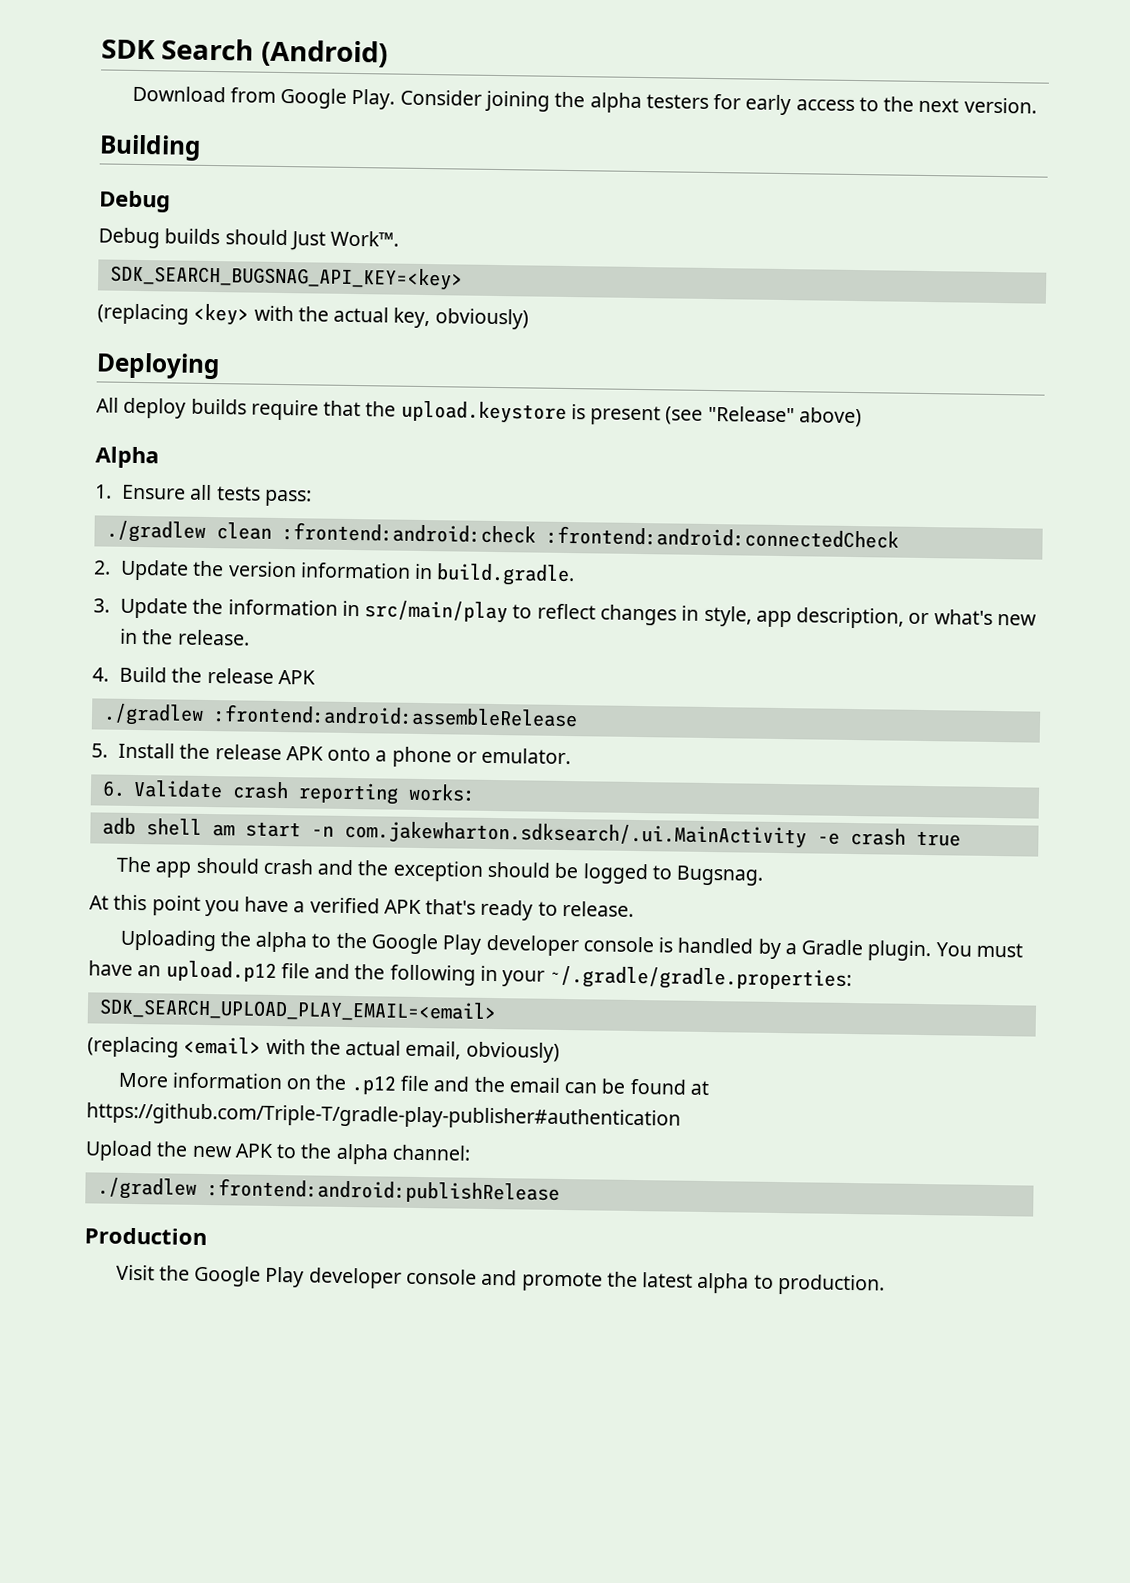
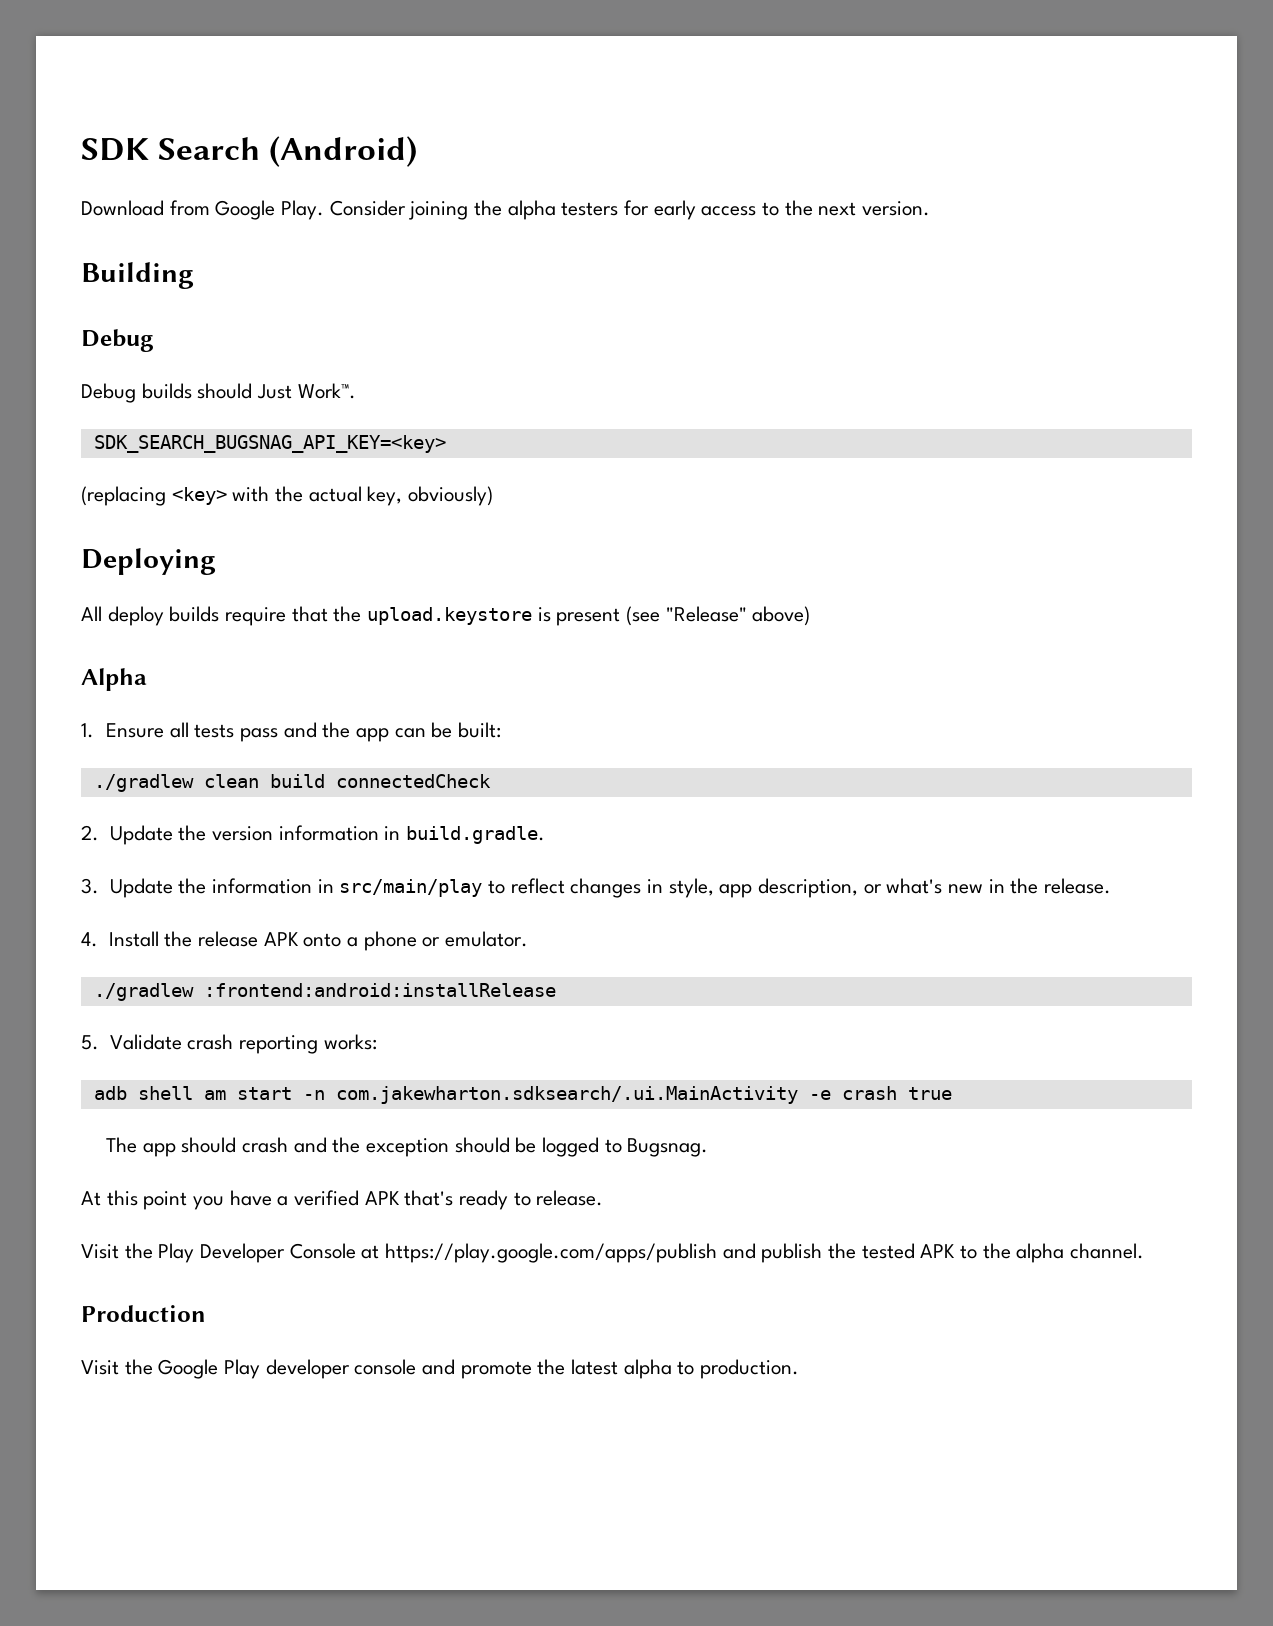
[263,489,312,507] pass: -> [239,722,501,742] pass and the app can be built:
[281,522,899,549] :frontend:android:check :frontend:android:connectedCheck -> [269,774,491,788] build connectedCheck
[119,666,316,685] [102,703,578,728] [91,743,108,758] Build the release APK // ./gradlew :frontend:android:assembleRelease // 5. -> (98, 939) none
[101,780,126,797] 6. -> [93,983,556,1001] [81,1035,99,1050] ./gradlew :frontend:android:installRelease // 5.
[119,929,1023,962] [88,960,853,992] [98,997,497,1023] [87,1036,560,1063] [117,1072,709,1096] [86,1102,681,1131] [85,1140,233,1162] Uploading the alpha to the Google Play developer console is handled by a Gradle plugin. You must have an upload.p12 file and the following in your ~/.gradle/gradle.properties: // SDK_SEARCH_UPLOAD_PLAY_EMAIL=<email> // (replacing <email> with the actual email, obviously) // More information on the .p12 file and the email can be found at https://github.com/Triple-T/gradle-play-publisher#authentication // Upload the new -> [81,1243,915,1263] Visit the Play Developer Console at https://play.google.com/apps/publish and publish the tested
[391,1144,471,1161] [96,1177,560,1204] channel: // ./gradlew :frontend:android:publishRelease -> [1070,1243,1145,1259] channel.

